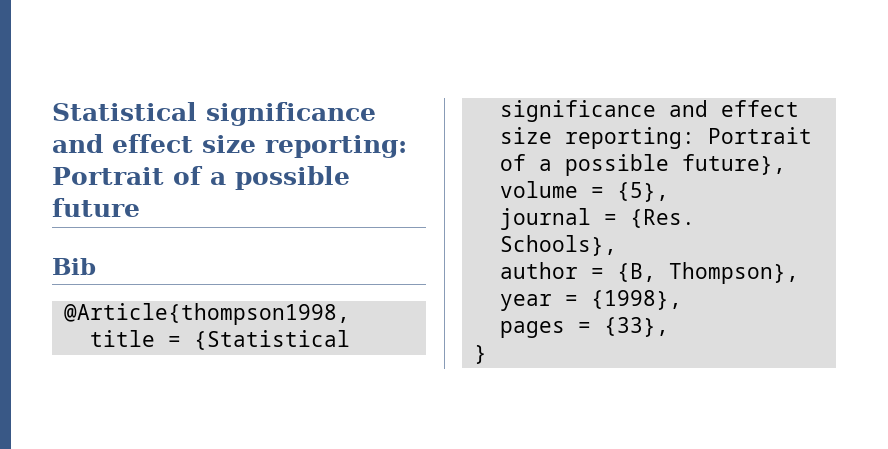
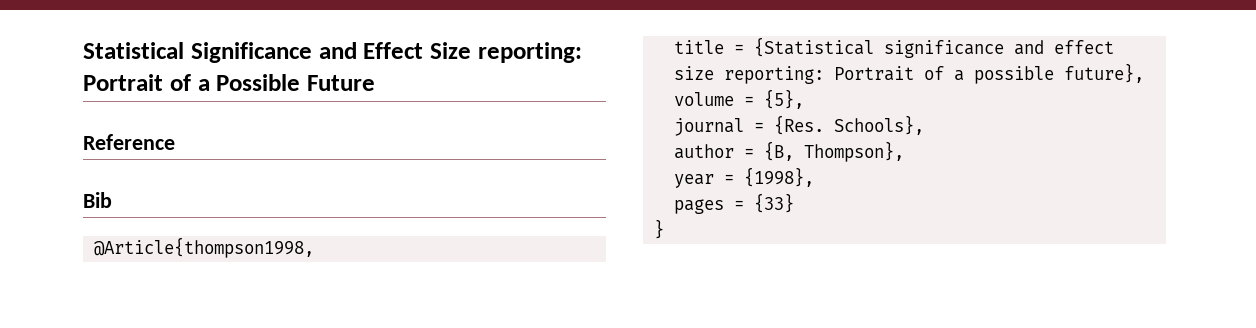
[206,102,376,126] [52,134,407,158] [52,166,350,190] [52,198,140,217] significance and effect size reporting: Portrait of a possible future -> [190,42,582,63] [83,74,375,91] [83,134,175,150] Significance and Effect Size reporting: Portrait of a Possible Future // Reference
[604,317,670,337] {33}, -> [754,193,795,213] {33}

